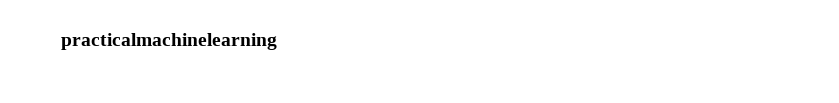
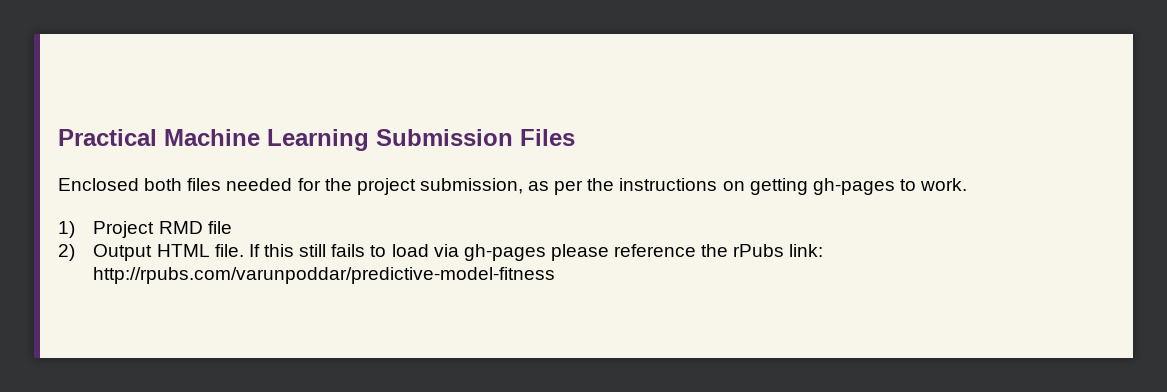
[61,33,277,50] practicalmachinelearning -> [58,129,575,151] [58,178,968,195] [58,221,232,238] [58,244,824,261] [93,267,556,284] Practical Machine Learning Submission Files // Enclosed both files needed for the project submission, as per the instructions on getting gh-pages to work. // 1) Project RMD file // 2) Output HTML file. If this still fails to load via gh-pages please reference the rPubs link: http://rpubs.com/varunpoddar/predictive-model-fitness

